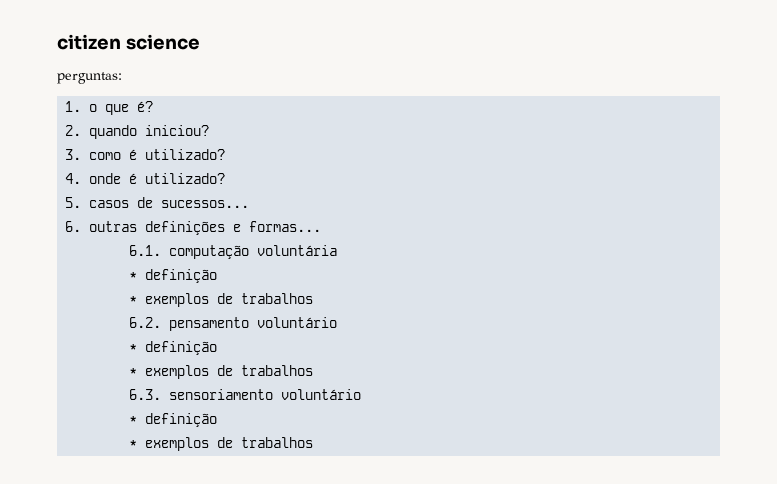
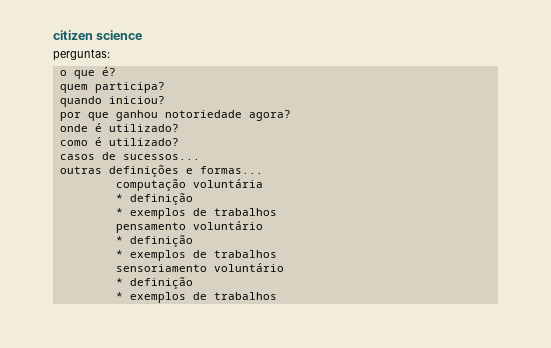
[65,101,82,112] 1. -> (110, 55) none
[65,125,82,136] 2. -> [59,82,165,93] quem participa? //
[65,149,226,160] [65,173,226,184] [65,197,82,208] 3. como é utilizado? // 4. onde é utilizado? // 5. -> [59,110,291,121] [59,123,179,132] [59,137,179,146] por que ganhou notoriedade agora? // onde é utilizado? // como é utilizado? //
[65,221,82,232] 6. -> (200, 157) none
[129,245,162,256] 6.1. -> (263, 170) none
[129,317,162,328] 6.2. -> (277, 212) none
[129,389,162,400] 6.3. -> (277, 254) none

